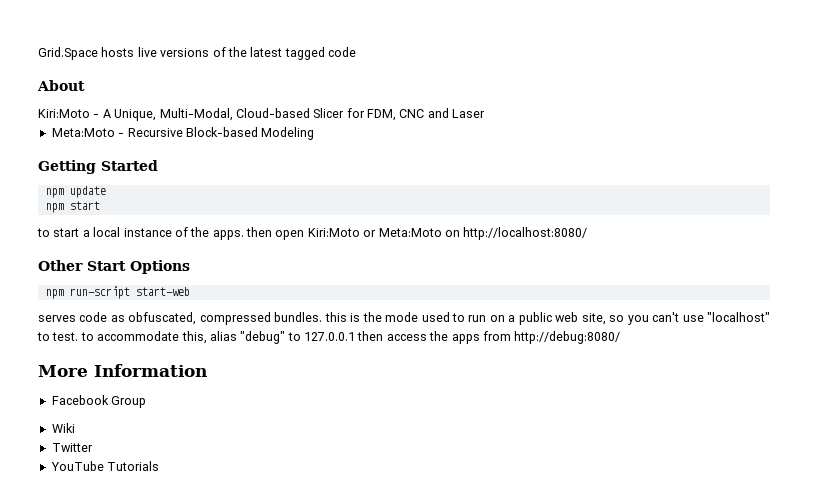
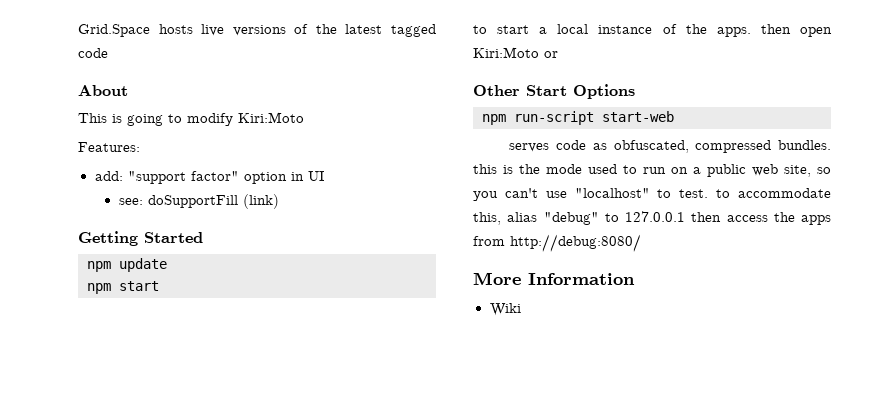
[38,108,486,121] [51,127,315,140] Kiri:Moto - A Unique, Multi-Modal, Cloud-based Slicer for FDM, CNC and Laser // Meta:Moto - Recursive Block-based Modeling -> [78,112,304,126] [78,142,140,152] [94,171,324,184] [118,194,279,209] This is going to modify Kiri:Moto // Features: // add: "support factor" option in UI // see: doSupportFill (link)
[378,227,588,240] Meta:Moto on http://localhost:8080/ -> (558, 54) none
[51,395,147,408] // Facebook Group -> (635, 279) none
[51,443,93,452] [50,461,160,471] // Twitter // YouTube Tutorials -> (521, 309) none

